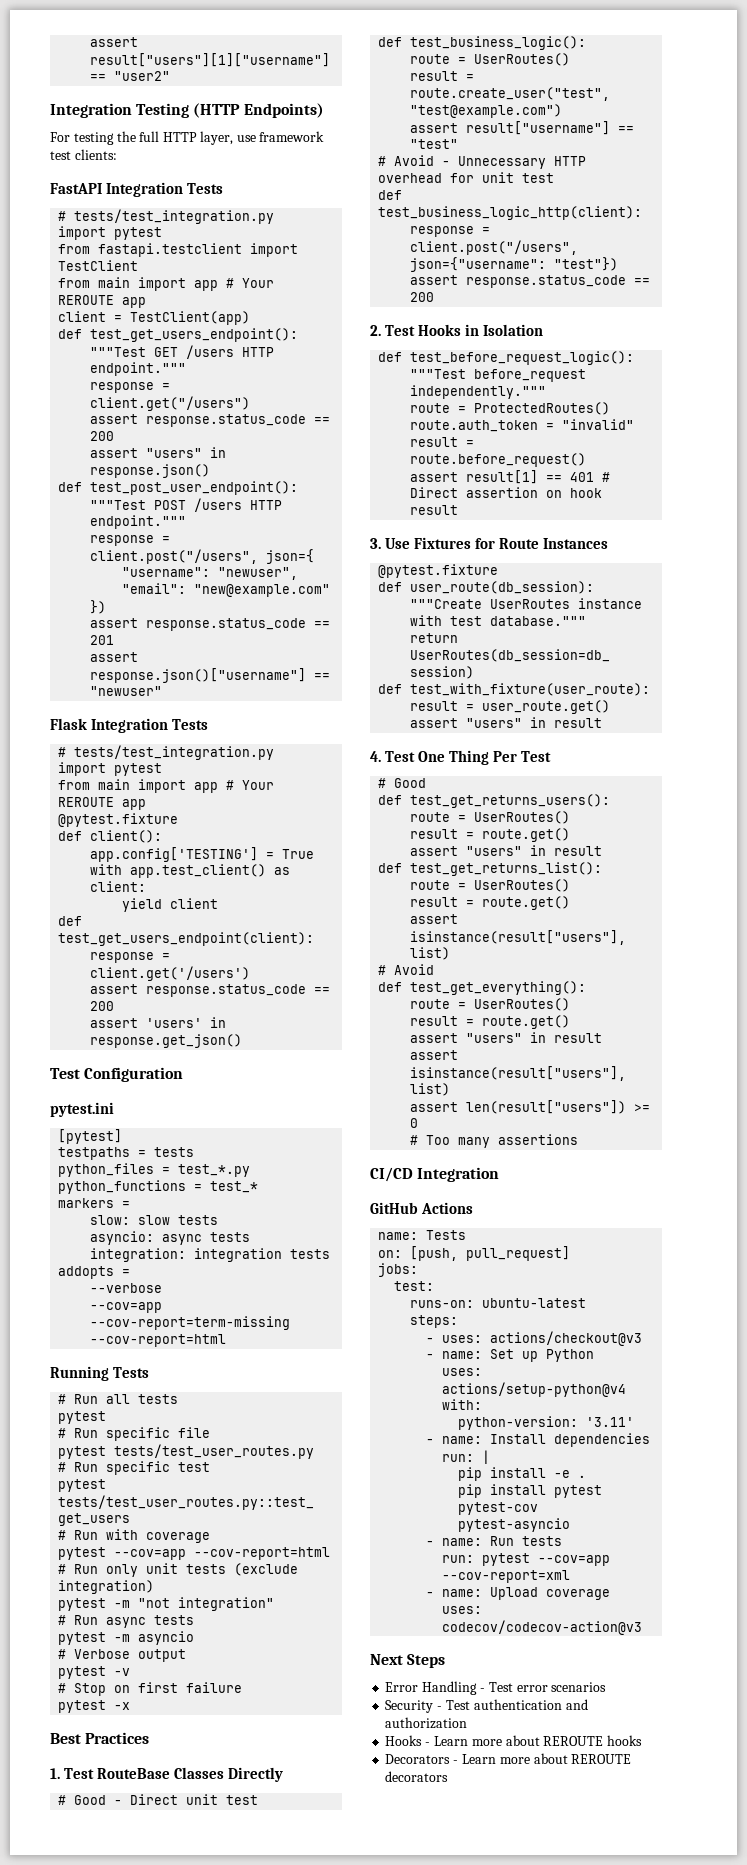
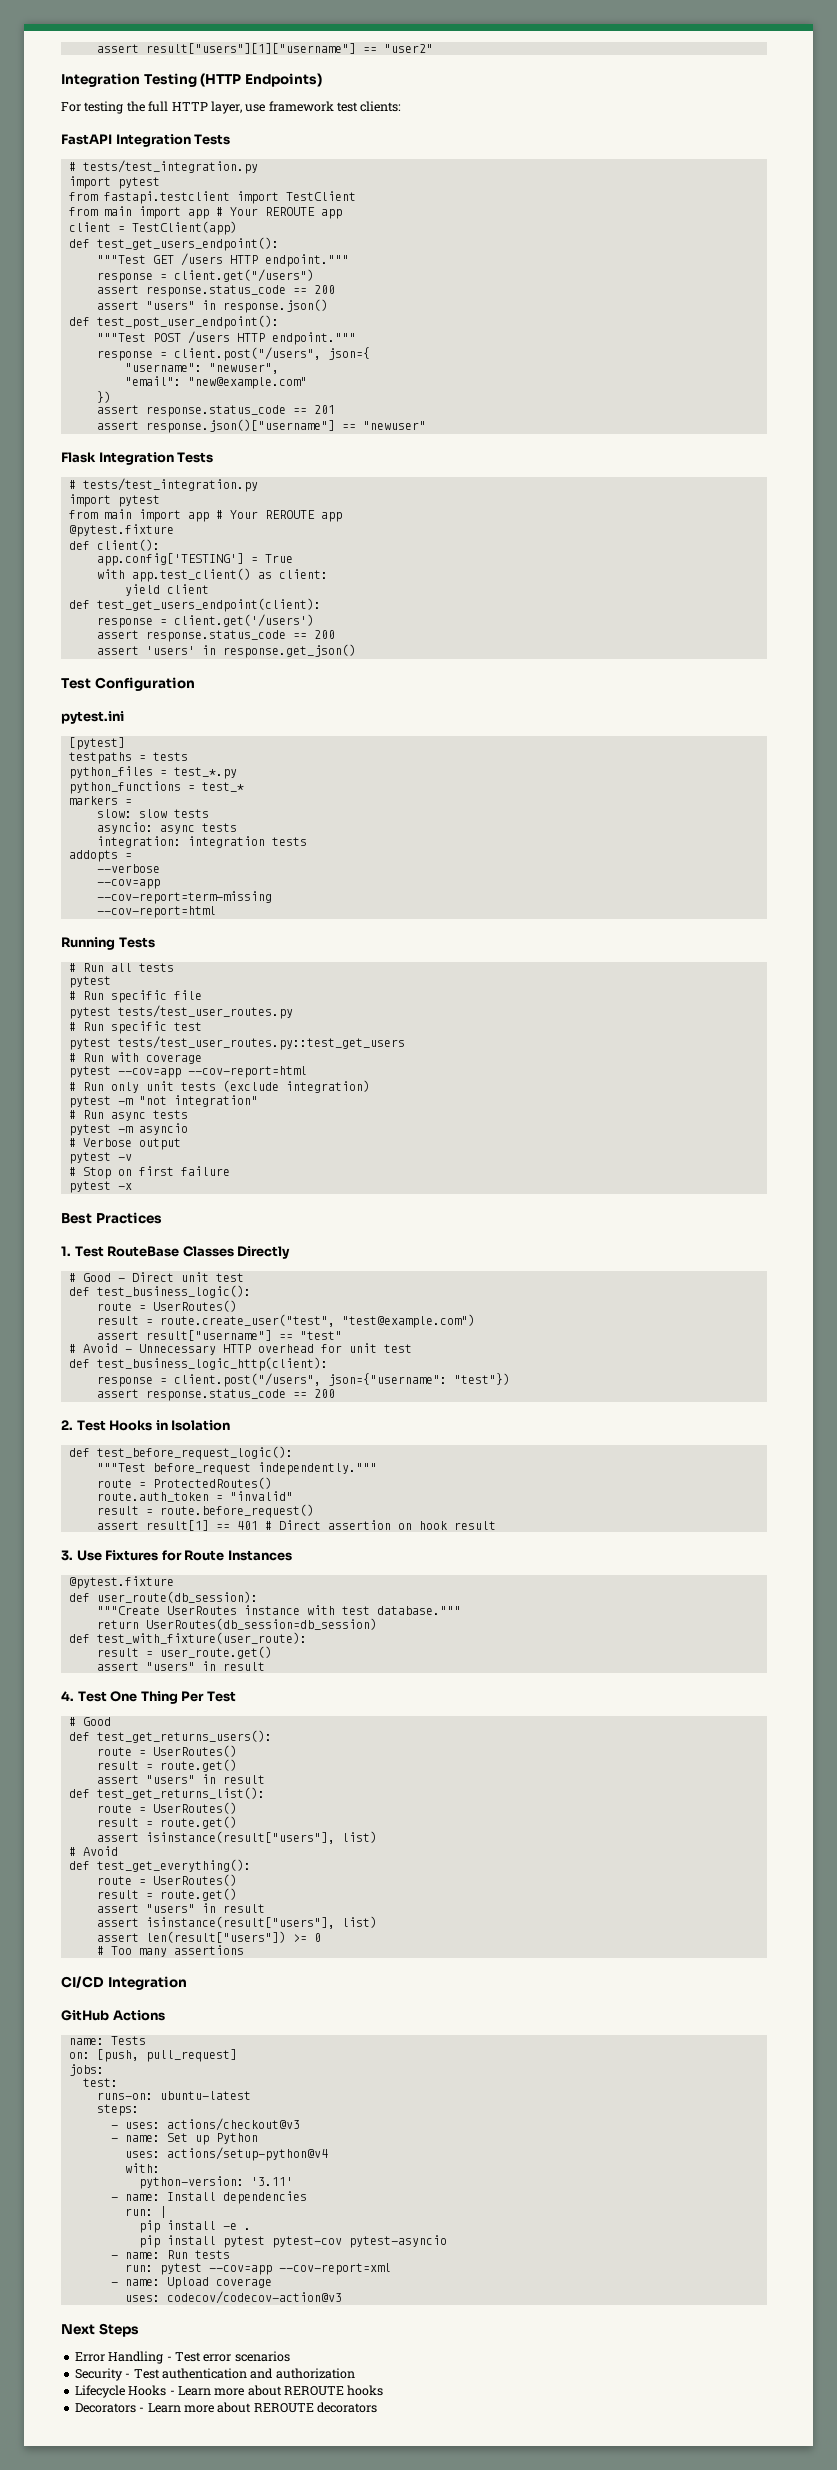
(468, 1723) none -> [74,2385,125,2398] Lifecycle

